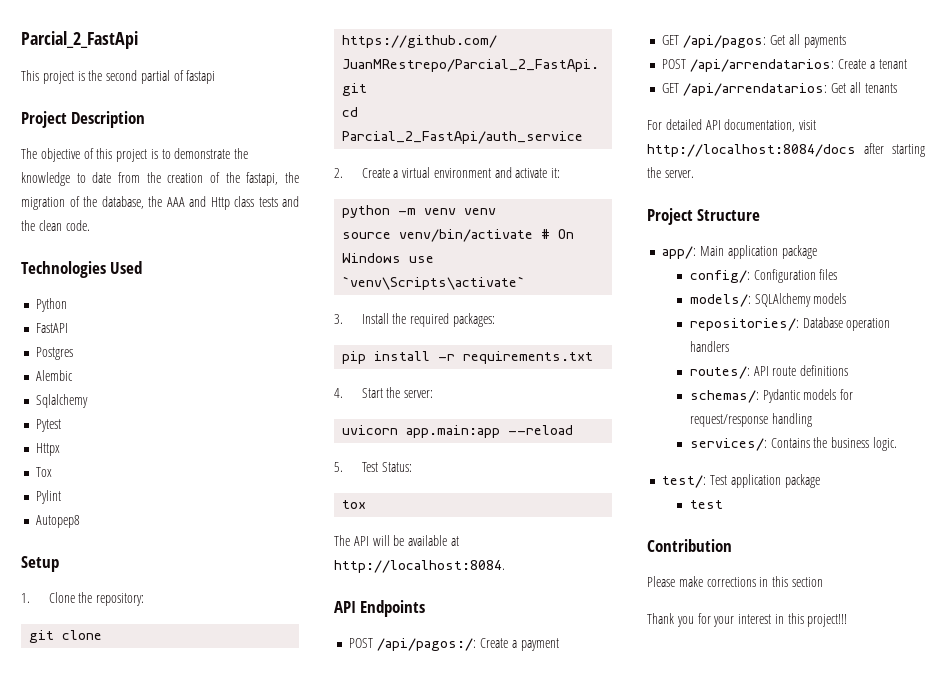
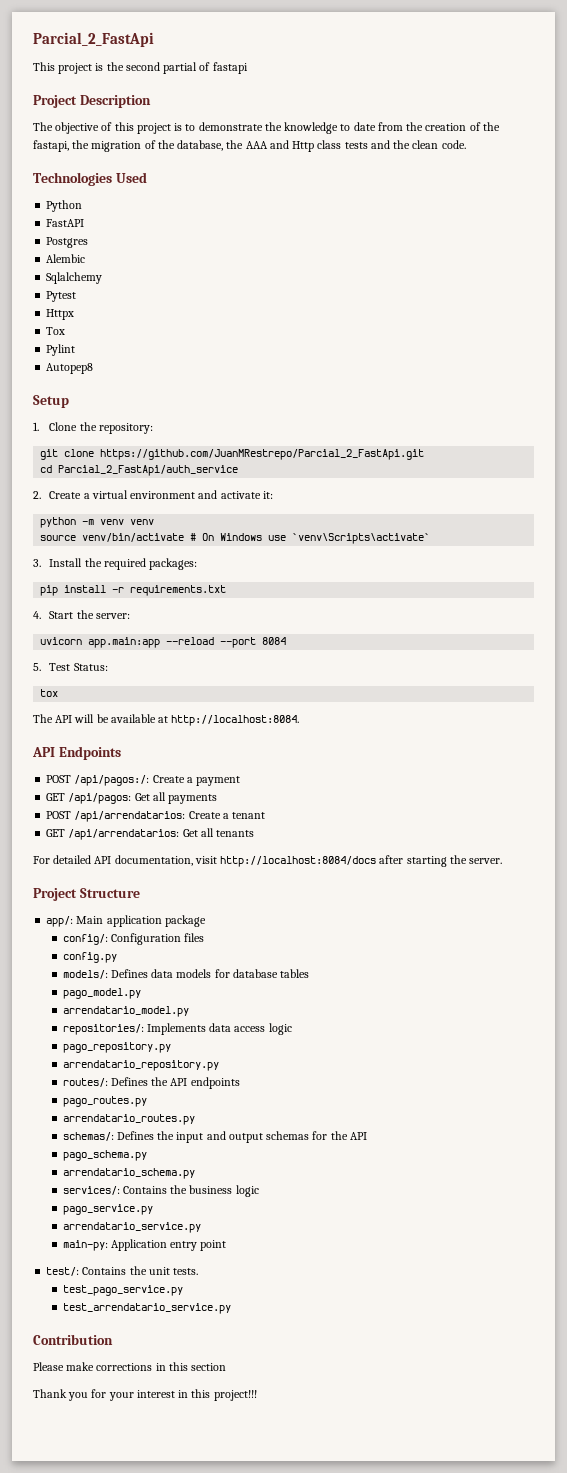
(574, 430) none -> [220,637,287,648] --port 8084
(838, 274) none -> [62,952,117,963] // config.py
[754,293,847,307] [689,317,891,331] [689,341,729,352] [689,365,849,379] [689,389,854,403] [689,413,812,427] [689,437,898,451] [662,474,820,488] [689,500,723,509] SQLAlchemy models // repositories/: Database operation handlers // routes/: API route definitions // schemas/: Pydantic models for request/response handling // services/: Contains the business logic. // test/: Test application package // test -> [110,969,310,978] [62,988,141,999] [62,1006,189,1017] [62,1023,292,1035] [62,1042,171,1053] [62,1060,219,1071] [62,1077,240,1089] [62,1096,147,1107] [62,1114,195,1125] [62,1131,367,1143] [62,1150,147,1161] [62,1168,195,1179] [62,1185,259,1197] [62,1204,153,1215] [62,1222,201,1233] [62,1239,227,1251] [46,1266,199,1276] [62,1285,183,1296] [62,1303,231,1314] Defines data models for database tables // pago_model.py // arrendatario_model.py // repositories/: Implements data access logic // pago_repository.py // arrendatario_repository.py // routes/: Defines the API endpoints // pago_routes.py // arrendatario_routes.py // schemas/: Defines the input and output schemas for the API // pago_schema.py // arrendatario_schema.py // services/: Contains the business logic // pago_service.py // arrendatario_service.py // main-py: Application entry point // test/: Contains the unit tests. // test_pago_service.py // test_arrendatario_service.py

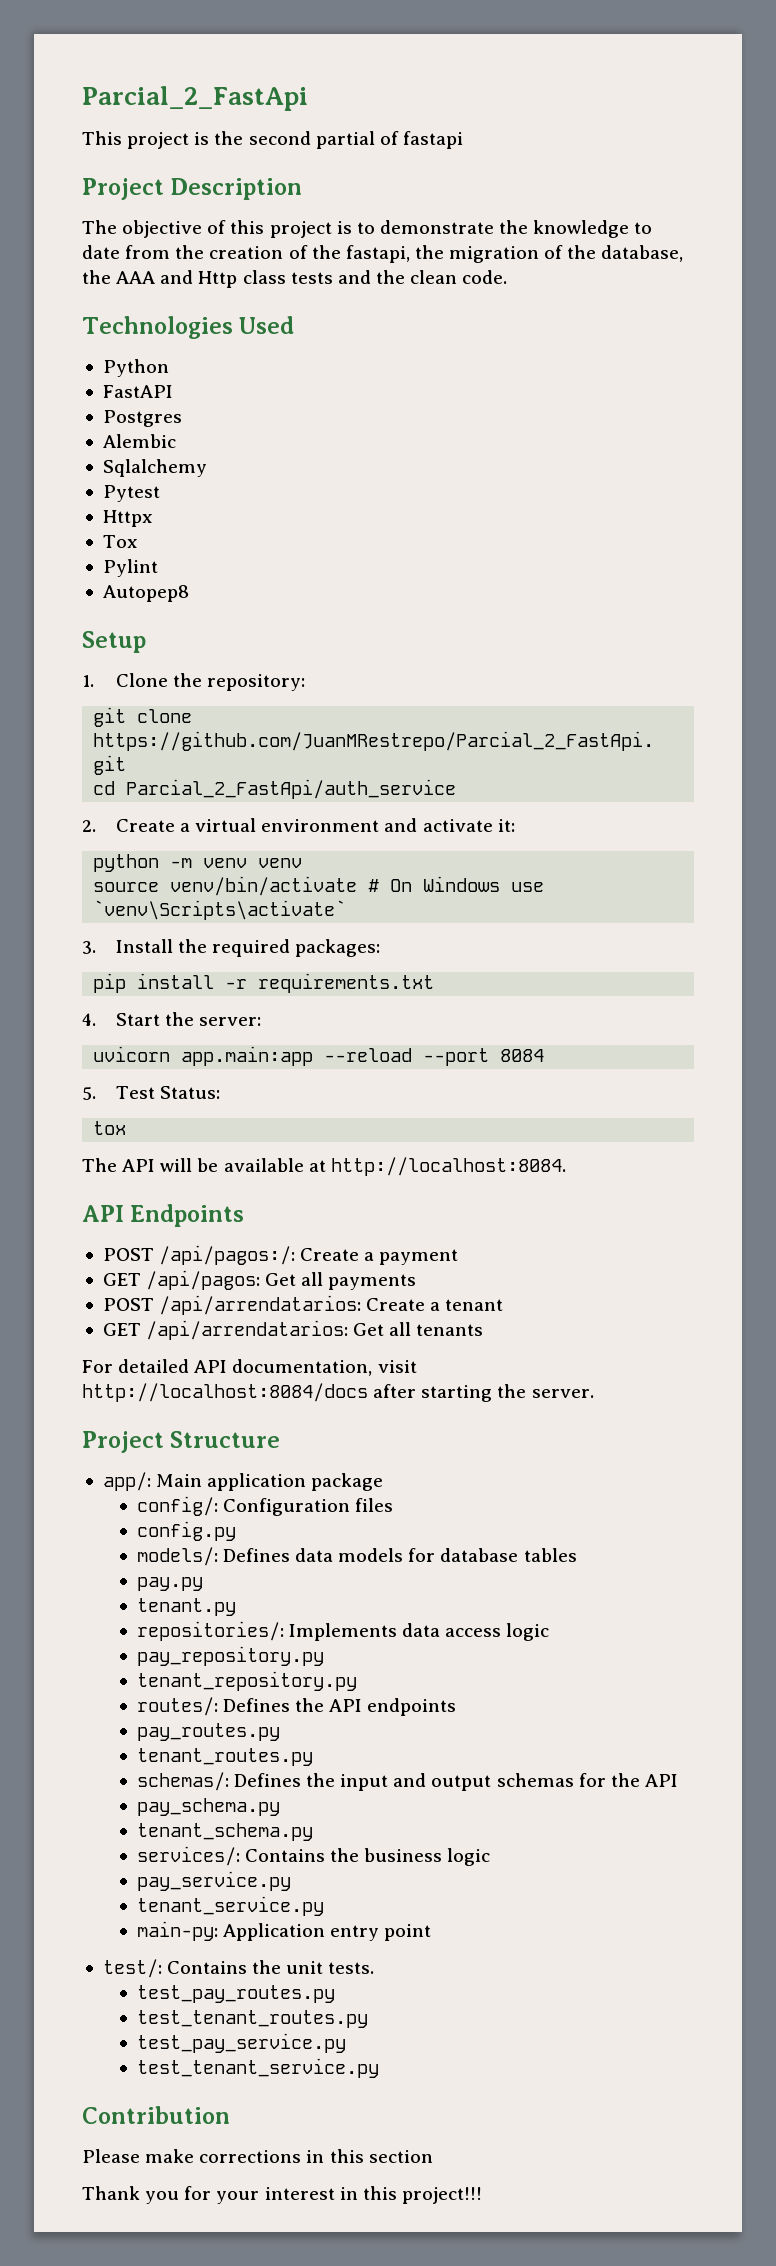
[62,988,141,999] [62,1006,189,1017] pago_model.py // arrendatario_model.py -> [136,1577,203,1591] [136,1598,236,1616] pay.py // tenant.py
[62,1042,171,1053] [62,1060,219,1071] pago_repository.py // arrendatario_repository.py -> [136,1646,324,1666] [136,1671,357,1691] pay_repository.py // tenant_repository.py
[62,1096,147,1107] [62,1114,195,1125] pago_routes.py // arrendatario_routes.py -> [136,1723,280,1741] [136,1748,313,1766] pay_routes.py // tenant_routes.py
[62,1150,147,1161] [62,1168,195,1179] pago_schema.py // arrendatario_schema.py -> [136,1798,280,1816] [136,1823,313,1841] pay_schema.py // tenant_schema.py
[62,1204,153,1215] [62,1222,201,1233] pago_service.py // arrendatario_service.py -> [136,1871,291,1891] [136,1896,324,1916] pay_service.py // tenant_service.py
[62,1285,183,1296] [62,1303,231,1314] test_pago_service.py // test_arrendatario_service.py -> [136,1985,335,2003] [136,2010,368,2028] [136,2033,346,2053] [136,2058,379,2078] test_pay_routes.py // test_tenant_routes.py // test_pay_service.py // test_tenant_service.py

